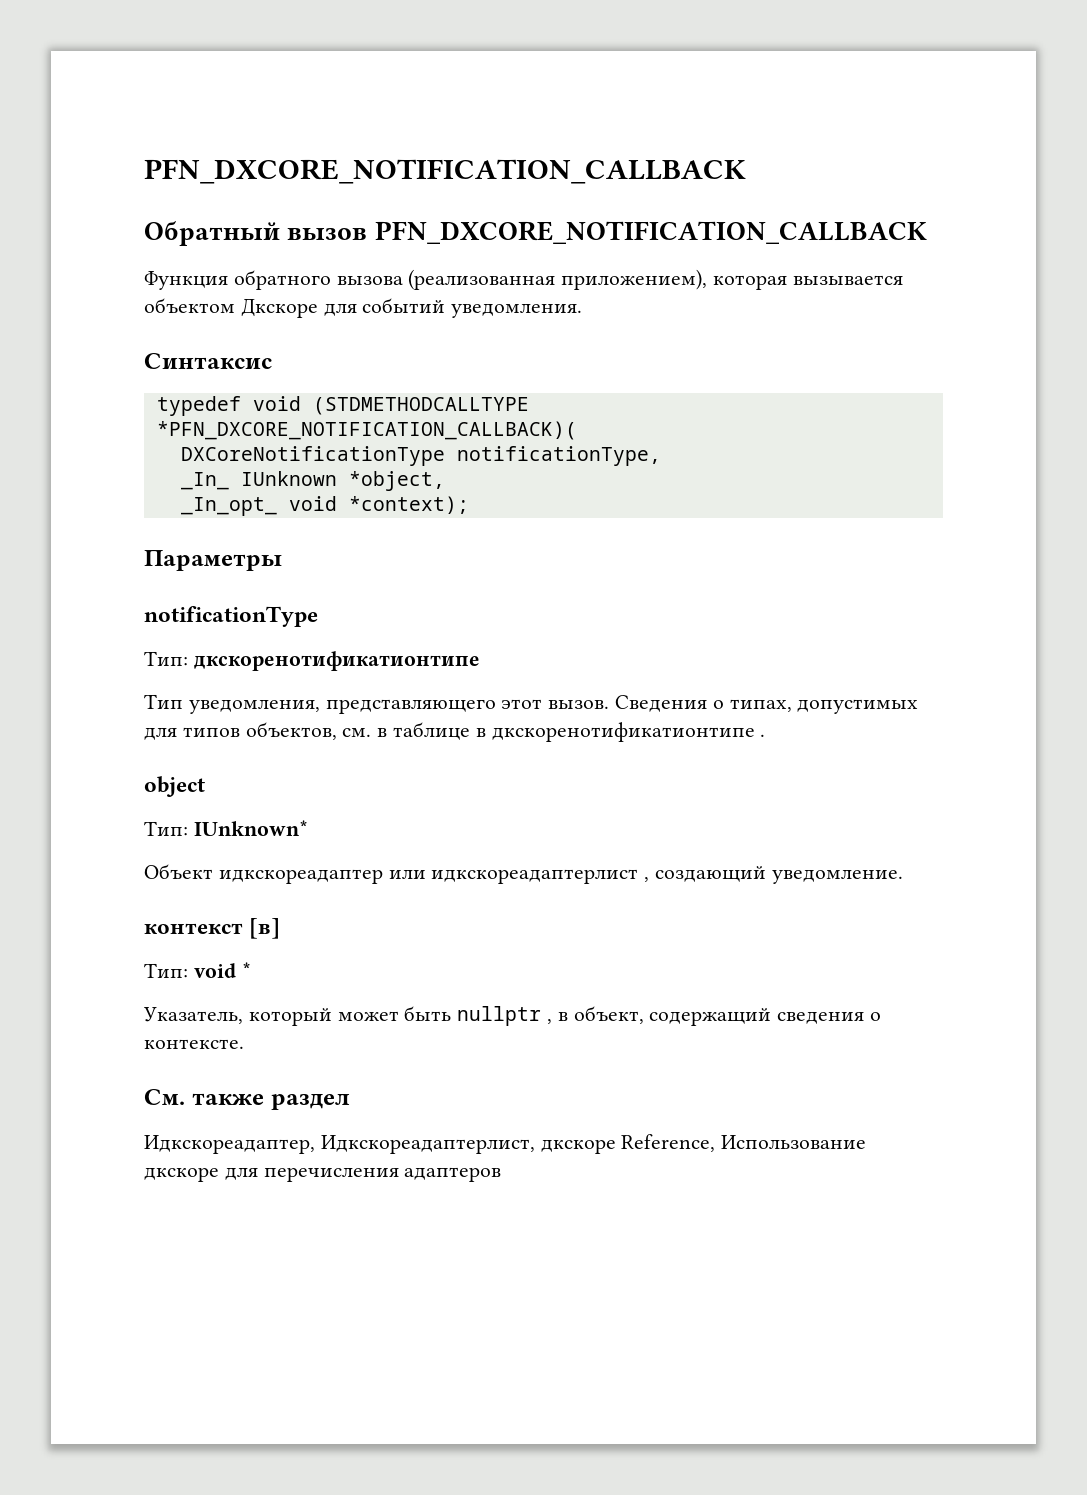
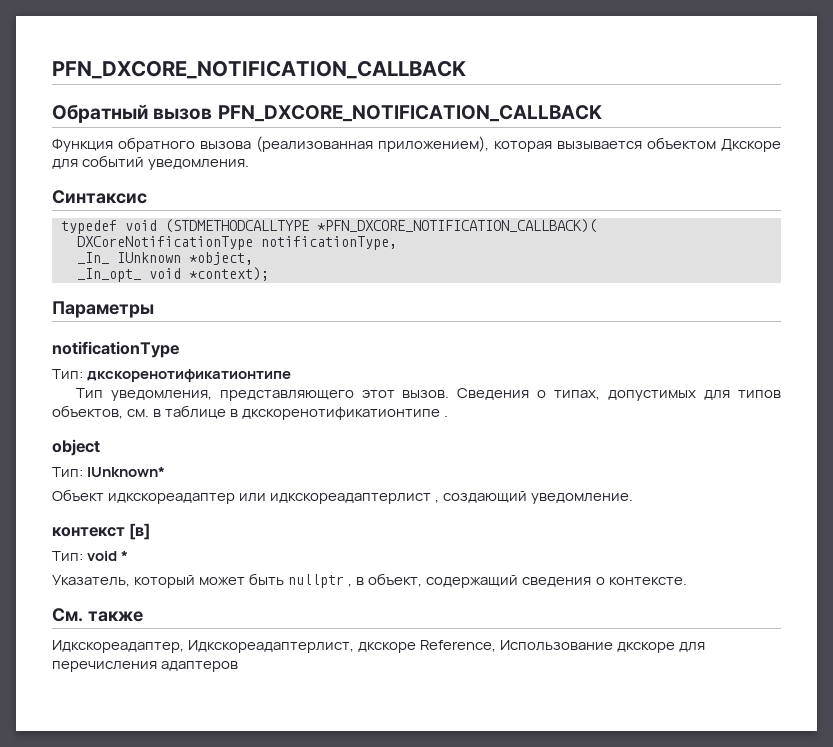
[270,1093,350,1110] раздел -> (143, 616) none

